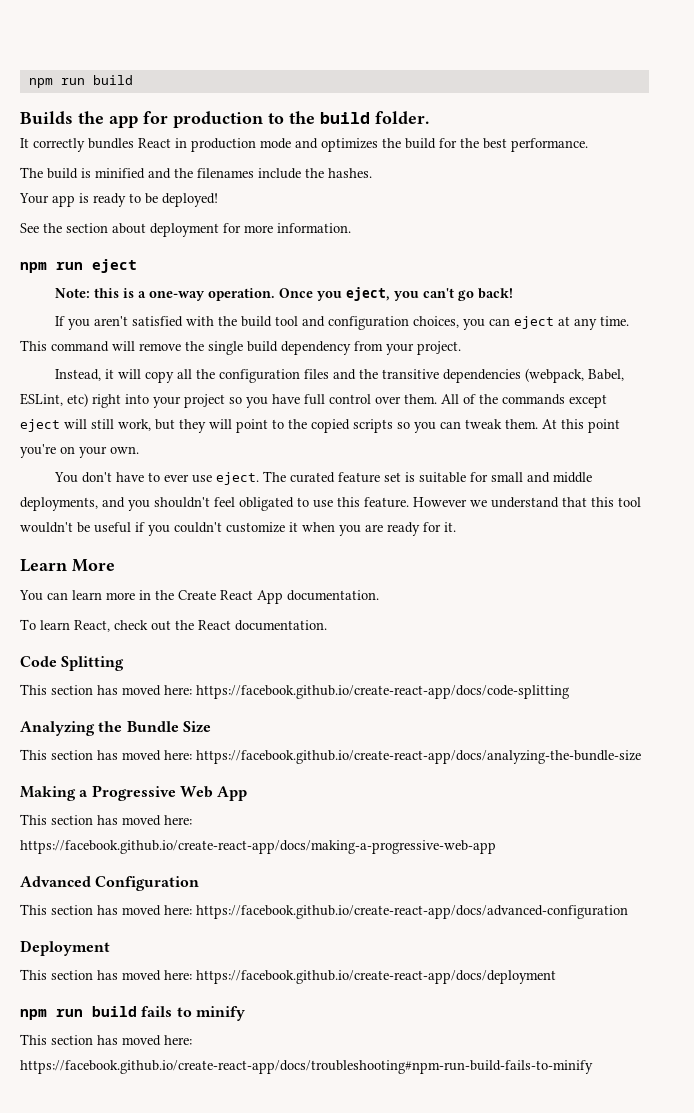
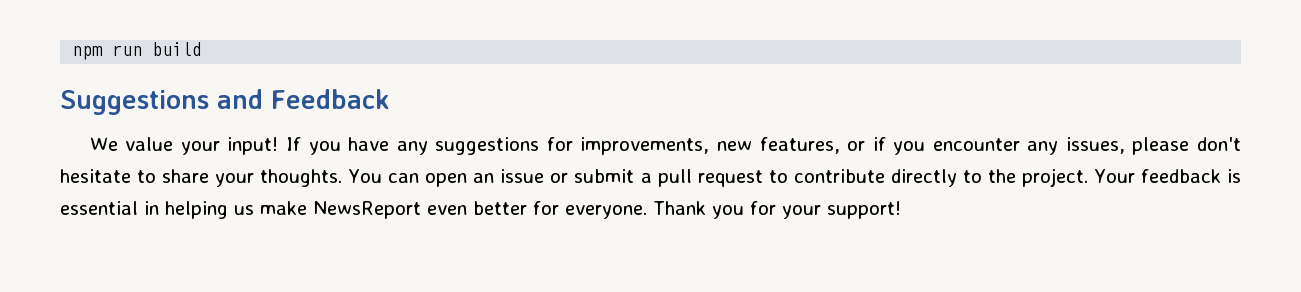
[20,111,429,128] [20,138,588,152] [20,167,372,179] [19,193,218,207] [20,223,351,237] [20,259,137,273] [55,287,514,301] [55,316,630,330] [20,340,461,355] [55,368,625,383] [20,393,607,408] [20,419,620,433] [20,444,139,458] [54,471,593,485] [20,497,641,511] [20,522,456,536] [20,559,115,572] [19,590,379,604] [20,619,327,632] [20,656,125,671] [20,684,569,699] [20,721,211,736] [20,749,641,764] [20,785,248,801] [20,814,192,826] [20,840,496,854] [20,876,200,891] [20,904,628,919] [20,940,110,956] [20,969,556,984] [20,1006,245,1021] [20,1034,192,1046] [20,1060,593,1074] Builds the app for production to the build folder. // It correctly bundles React in production mode and optimizes the build for the best performance. // The build is minified and the filenames include the hashes. // Your app is ready to be deployed! // See the section about deployment for more information. // npm run eject // Note: this is a one-way operation. Once you eject, you can't go back! // If you aren't satisfied with the build tool and configuration choices, you can eject at any time. This command will remove the single build dependency from your project. // Instead, it will copy all the configuration files and the transitive dependencies (webpack, Babel, ESLint, etc) right into your project so you have full control over them. All of the commands except eject will still work, but they will point to the copied scripts so you can tweak them. At this point you're on your own. // You don't have to ever use eject. The curated feature set is suitable for small and middle deployments, and you shouldn't feel obligated to use this feature. However we understand that this tool wouldn't be useful if you couldn't customize it when you are ready for it. // Learn More // You can learn more in the Create React App documentation. // To learn React, check out the React documentation. // Code Splitting // This section has moved here: https://facebook.github.io/create-react-app/docs/code-splitting // Analyzing the Bundle Size // This section has moved here: https://facebook.github.io/create-react-app/docs/analyzing-the-bundle-size // Making a Progressive Web App // This section has moved here: https://facebook.github.io/create-react-app/docs/making-a-progressive-web-app // Advanced Configuration // This section has moved here: https://facebook.github.io/create-react-app/docs/advanced-configuration // Deployment // This section has moved here: https://facebook.github.io/create-react-app/docs/deployment // npm run build fails to minify // This section has moved here: https://facebook.github.io/create-react-app/docs/troubleshooting#npm-run-build-fails-to-minify -> [60,89,390,115] [89,137,1241,155] [60,168,1242,187] [60,201,901,219] Suggestions and Feedback // We value your input! If you have any suggestions for improvements, new features, or if you encounter any issues, please don't hesitate to share your thoughts. You can open an issue or submit a pull request to contribute directly to the project. Your feedback is essential in helping us make NewsReport even better for everyone. Thank you for your support!

